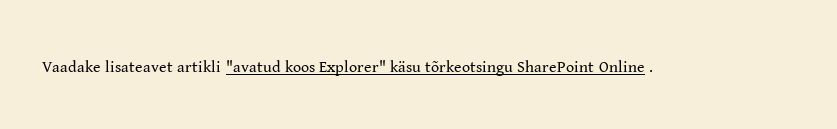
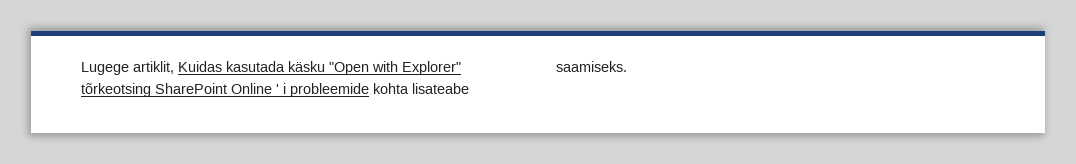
[42,60,653,76] Vaadake lisateavet artikli "avatud koos Explorer" käsu tõrkeotsingu SharePoint Online . -> [81,61,461,75] [81,83,469,97] [556,61,627,72] Lugege artiklit, Kuidas kasutada käsku "Open with Explorer" tõrkeotsing SharePoint Online ' i probleemide kohta lisateabe saamiseks.

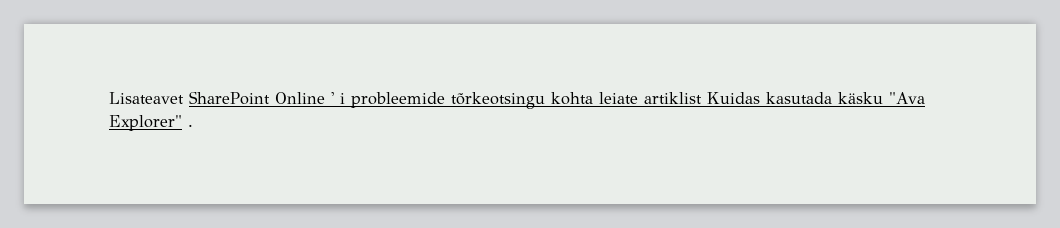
[81,61,461,75] [81,83,151,97] Lugege artiklit, Kuidas kasutada käsku "Open with Explorer" tõrkeotsing -> [109,92,184,104] Lisateavet
[373,83,469,94] [556,61,627,72] kohta lisateabe saamiseks. -> [451,92,925,109] [109,115,193,131] tõrkeotsingu kohta leiate artiklist Kuidas kasutada käsku "Ava Explorer" .

